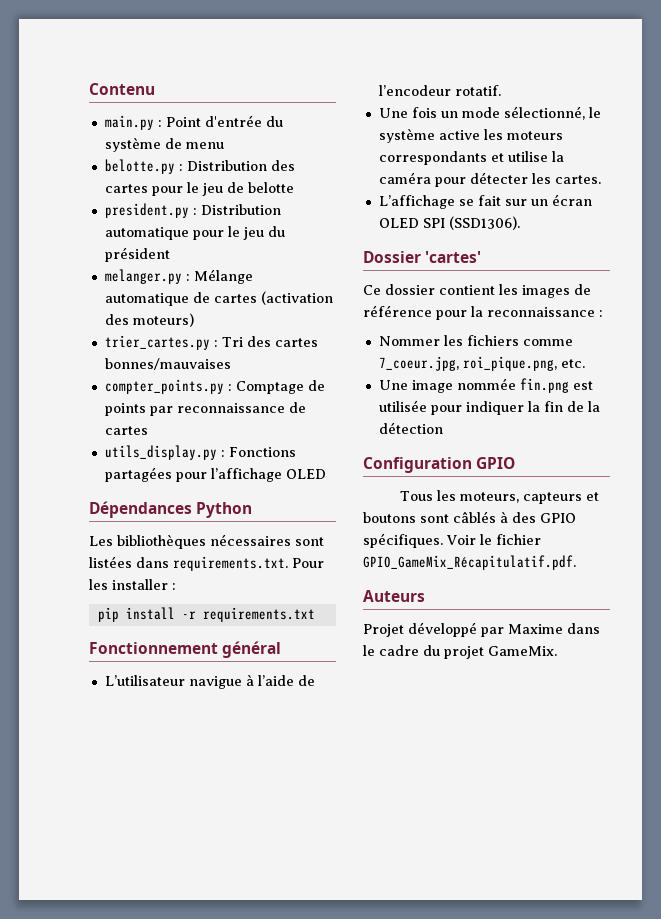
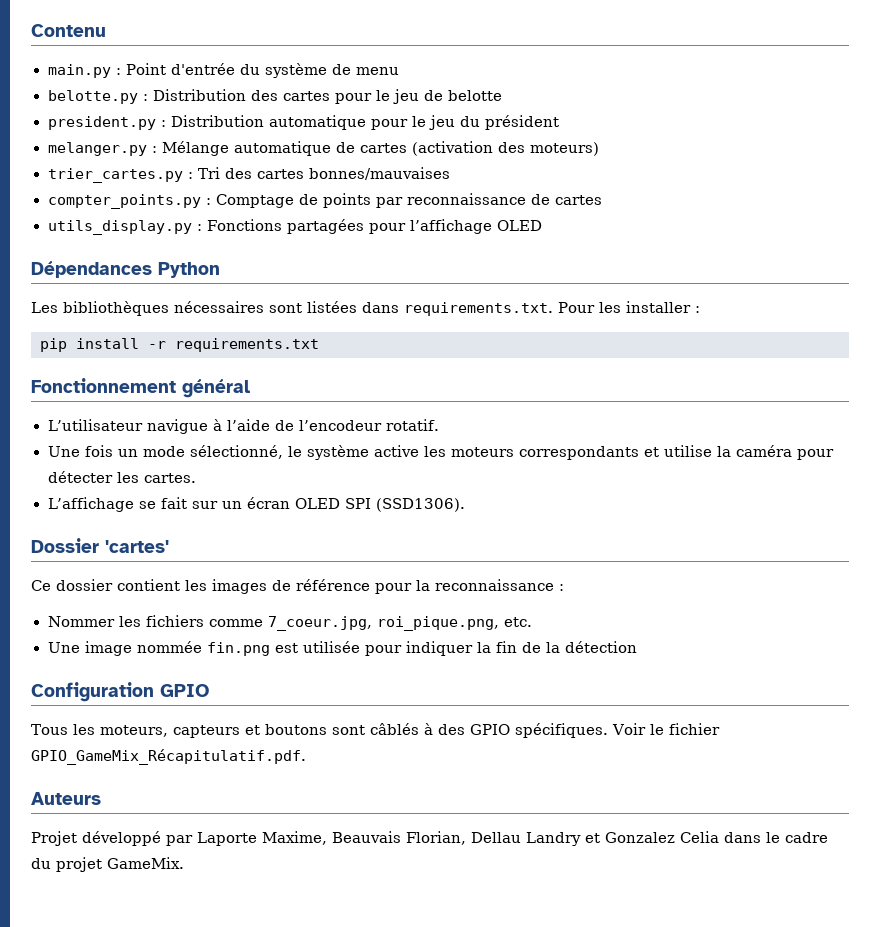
[508,624,563,634] Maxime -> [197,831,719,846] Laporte Maxime, Beauvais Florian, Dellau Landry et Gonzalez Celia

